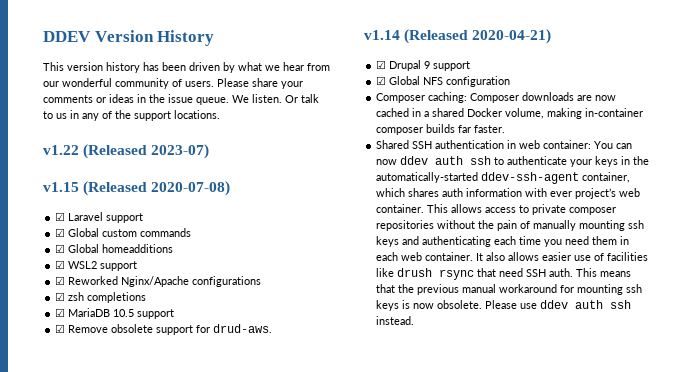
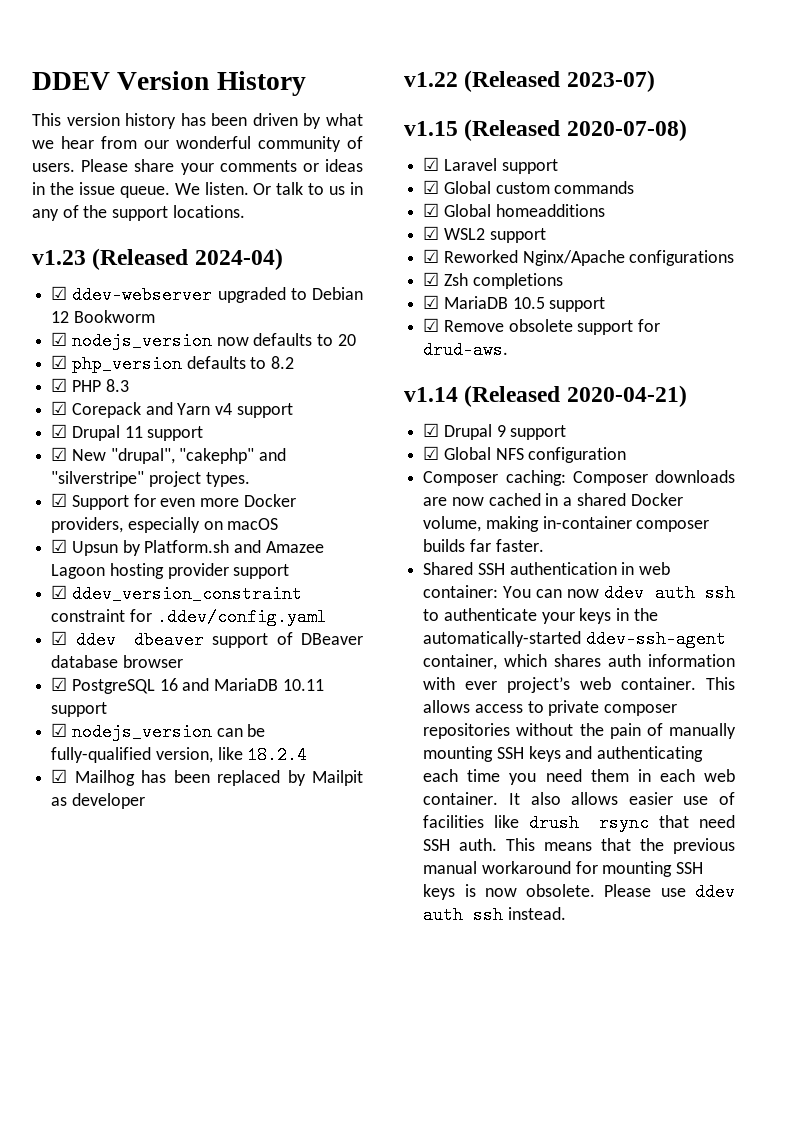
(220, 114) none -> [32,248,283,270] [51,286,363,304] [51,310,155,323] [51,332,356,350] [51,355,295,373] [51,378,129,392] [51,401,293,418] [51,424,204,441] [51,447,287,464] [51,471,250,487] [51,493,296,510] [51,517,279,533] [51,539,324,556] [51,563,290,579] [51,585,302,603] [51,608,327,626] [51,631,364,649] [51,655,183,668] [51,677,324,694] [51,702,108,717] [51,723,266,741] [51,746,308,764] [51,769,363,786] [51,793,145,809] // v1.23 (Released 2024-04) // ☑ ddev-webserver upgraded to Debian 12 Bookworm // ☑ nodejs_version now defaults to 20 // ☑ php_version defaults to 8.2 // ☑ PHP 8.3 // ☑ Corepack and Yarn v4 support // ☑ Drupal 11 support // ☑ New "drupal", "cakephp" and "silverstripe" project types. // ☑ Support for even more Docker providers, especially on macOS // ☑ Upsun by Platform.sh and Amazee Lagoon hosting provider support // ☑ ddev_version_constraint constraint for .ddev/config.yaml // ☑ ddev dbeaver support of DBeaver database browser // ☑ PostgreSQL 16 and MariaDB 10.11 support // ☑ nodejs_version can be fully-qualified version, like 18.2.4 // ☑ Mailhog has been replaced by Mailpit as developer
[68,292,85,301] zsh -> [443,273,468,286] Zsh
[628,220,645,229] ssh -> [496,747,524,759] SSH
[626,284,643,293] ssh -> [676,862,704,874] SSH

